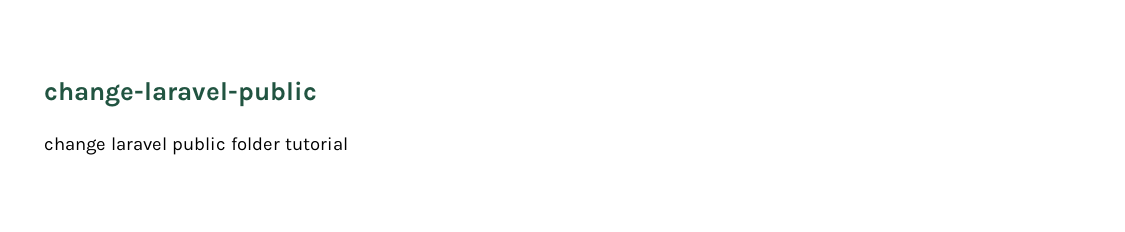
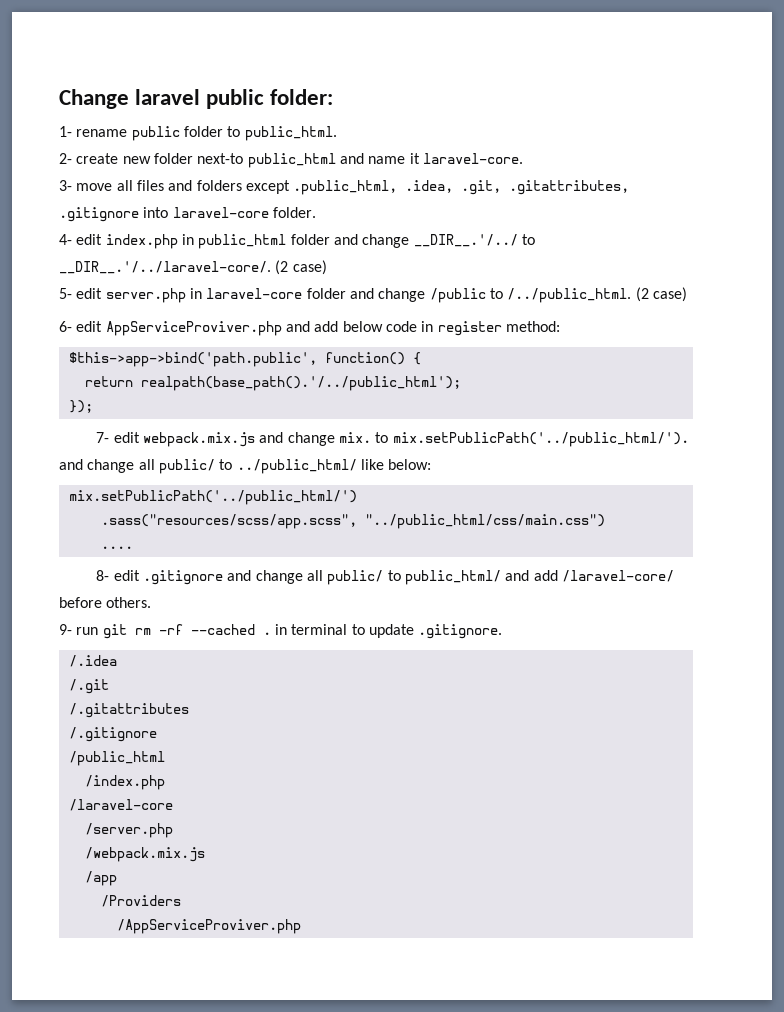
[44,81,317,107] [44,137,348,155] change-laravel-public // change laravel public folder tutorial -> [59,89,334,109] [59,126,337,141] [59,153,523,168] [59,180,630,195] [59,207,316,222] [59,234,535,249] [59,260,327,275] [59,287,687,303] [59,321,560,336] [68,352,421,367] [84,376,461,391] [68,400,93,413] [96,432,689,447] [59,459,432,474] [68,490,357,505] [100,514,605,529] [100,546,133,549] [96,570,674,585] [59,597,152,608] [59,624,503,639] [68,655,117,667] [68,679,109,694] [68,703,189,718] [68,727,157,742] [68,751,165,766] [84,775,165,790] [68,799,173,811] [84,823,173,838] [84,847,205,862] [84,871,117,886] [100,895,181,907] [116,919,301,934] Change laravel public folder: // 1- rename public folder to public_html. // 2- create new folder next-to public_html and name it laravel-core. // 3- move all files and folders except .public_html, .idea, .git, .gitattributes, .gitignore into laravel-core folder. // 4- edit index.php in public_html folder and change __DIR__.'/../ to __DIR__.'/../laravel-core/. (2 case) // 5- edit server.php in laravel-core folder and change /public to /../public_html. (2 case) // 6- edit AppServiceProviver.php and add below code in register method: // $this->app->bind('path.public', function() { // return realpath(base_path().'/../public_html'); // }); // 7- edit webpack.mix.js and change mix. to mix.setPublicPath('../public_html/'). and change all public/ to ../public_html/ like below: // mix.setPublicPath('../public_html/') // .sass("resources/scss/app.scss", "../public_html/css/main.css") // .... // 8- edit .gitignore and change all public/ to public_html/ and add /laravel-core/ before others. // 9- run git rm -rf --cached . in terminal to update .gitignore. // /.idea // /.git // /.gitattributes // /.gitignore // /public_html // /index.php // /laravel-core // /server.php // /webpack.mix.js // /app // /Providers // /AppServiceProviver.php

